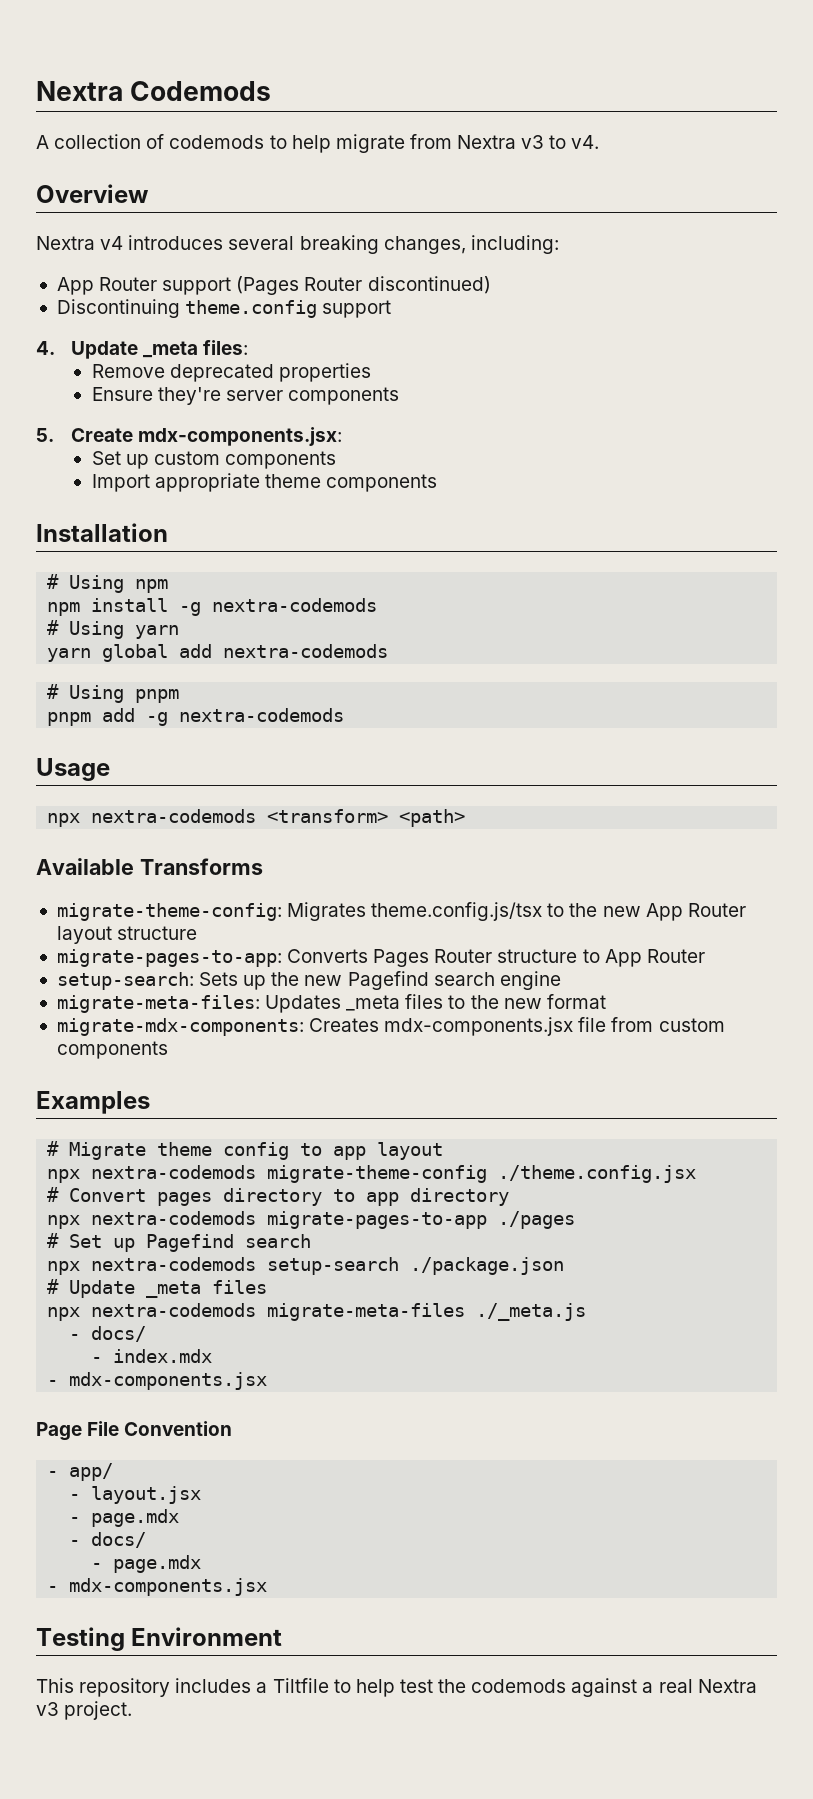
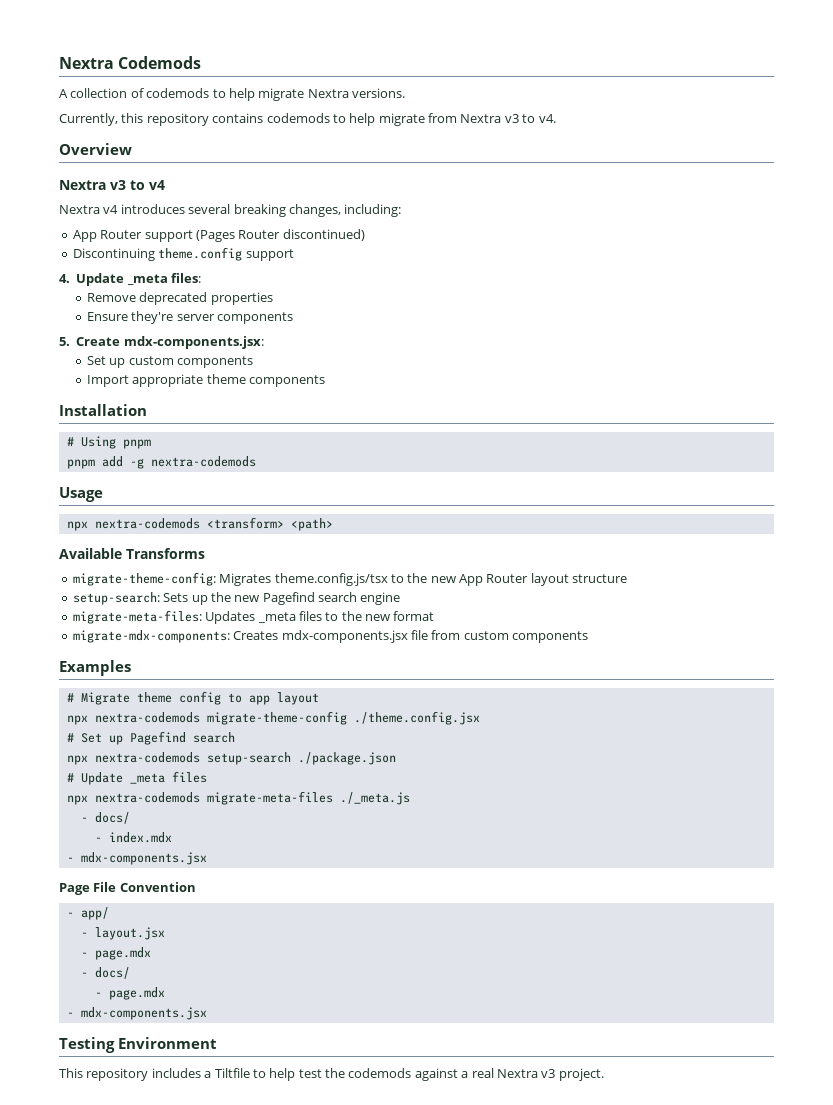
(405, 143) none -> [307,88,405,98] [59,113,425,126] Nextra versions. // Currently, this repository contains codemods to help migrate
(149, 193) none -> [59,180,165,190] // Nextra v3 to v4
[47,574,169,593] [47,598,378,616] [47,620,180,639] [47,644,389,662] // # Using npm // npm install -g nextra-codemods // # Using yarn // yarn global add nextra-codemods -> (147, 410) none
[56,949,705,967] // migrate-pages-to-app: Converts Pages Router structure to App Router -> (628, 578) none
[47,1187,510,1206] [47,1211,576,1229] // # Convert pages directory to app directory // npx nextra-codemods migrate-pages-to-app ./pages -> (480, 718) none

